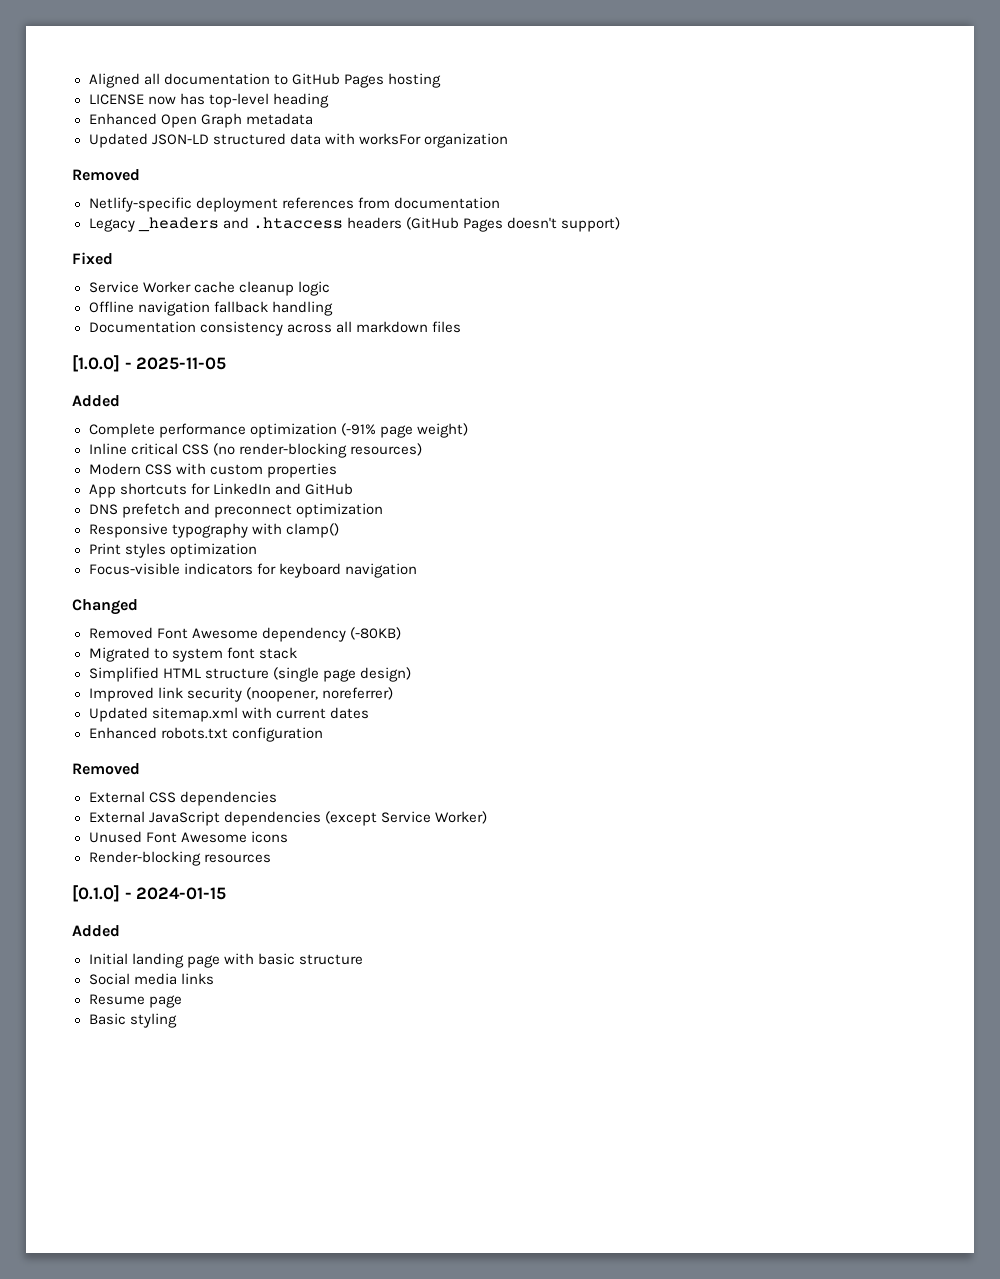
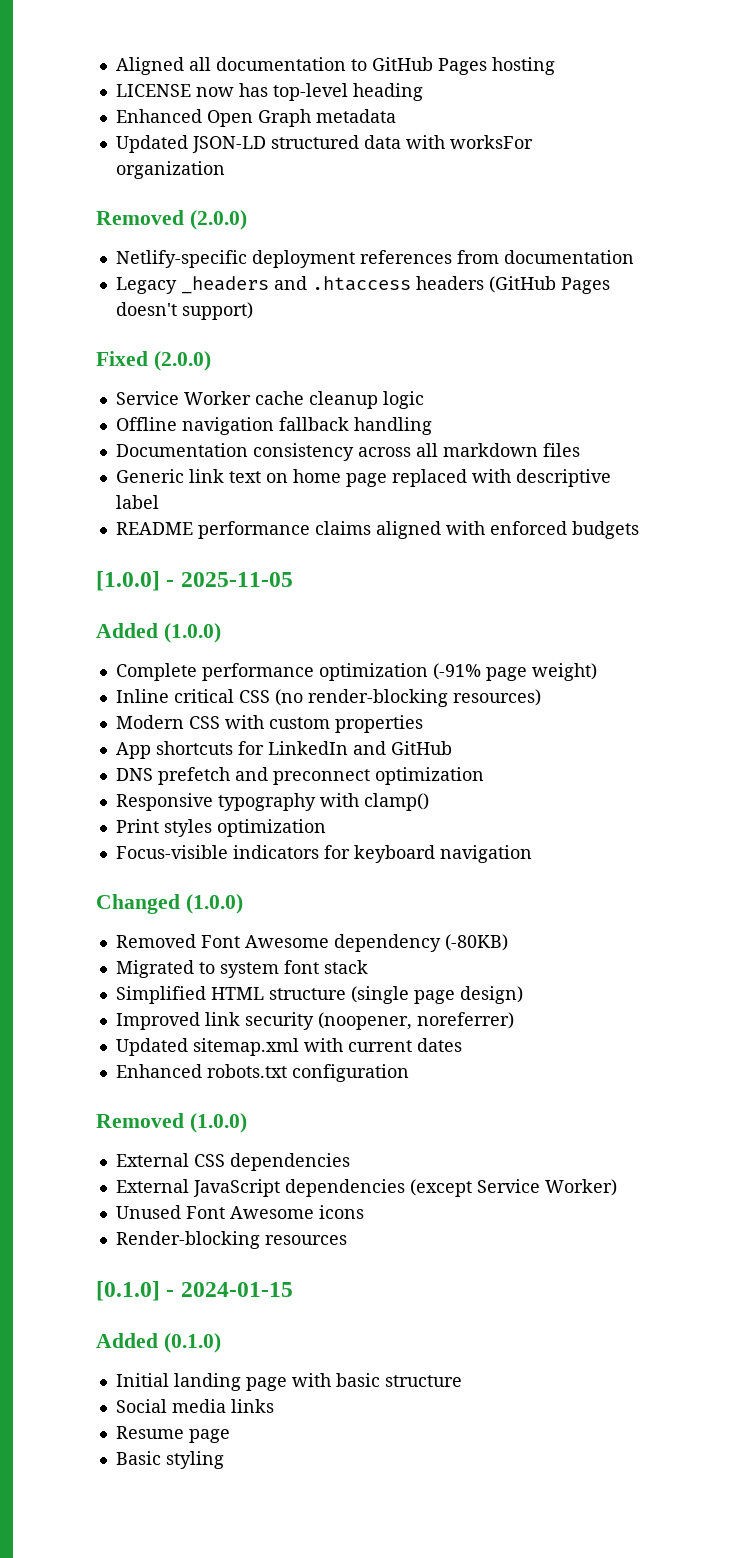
(140, 175) none -> [189,210,247,230] (2.0.0)
(113, 258) none -> [153,351,211,371] (2.0.0)
(461, 327) none -> [115,469,611,487] [115,495,159,509] [115,521,639,539] // Generic link text on home page replaced with descriptive label // README performance claims aligned with enforced budgets
(120, 401) none -> [163,623,221,643] (1.0.0)
(138, 607) none -> [185,894,243,914] (1.0.0)
(140, 769) none -> [189,1113,247,1133] (1.0.0)
(120, 931) none -> [163,1333,221,1353] (0.1.0)

